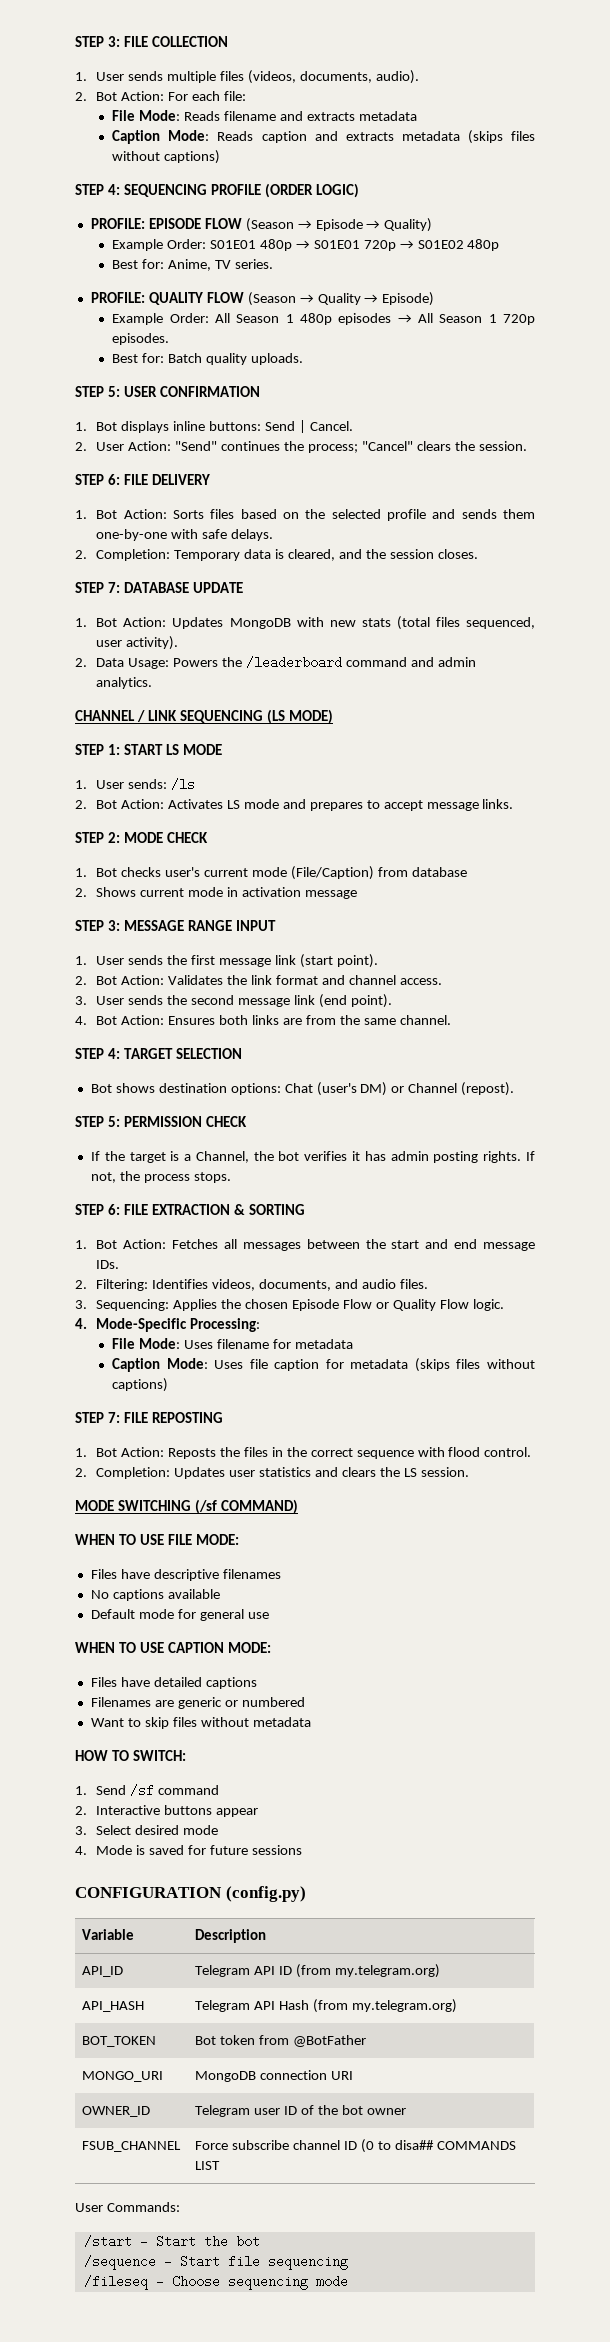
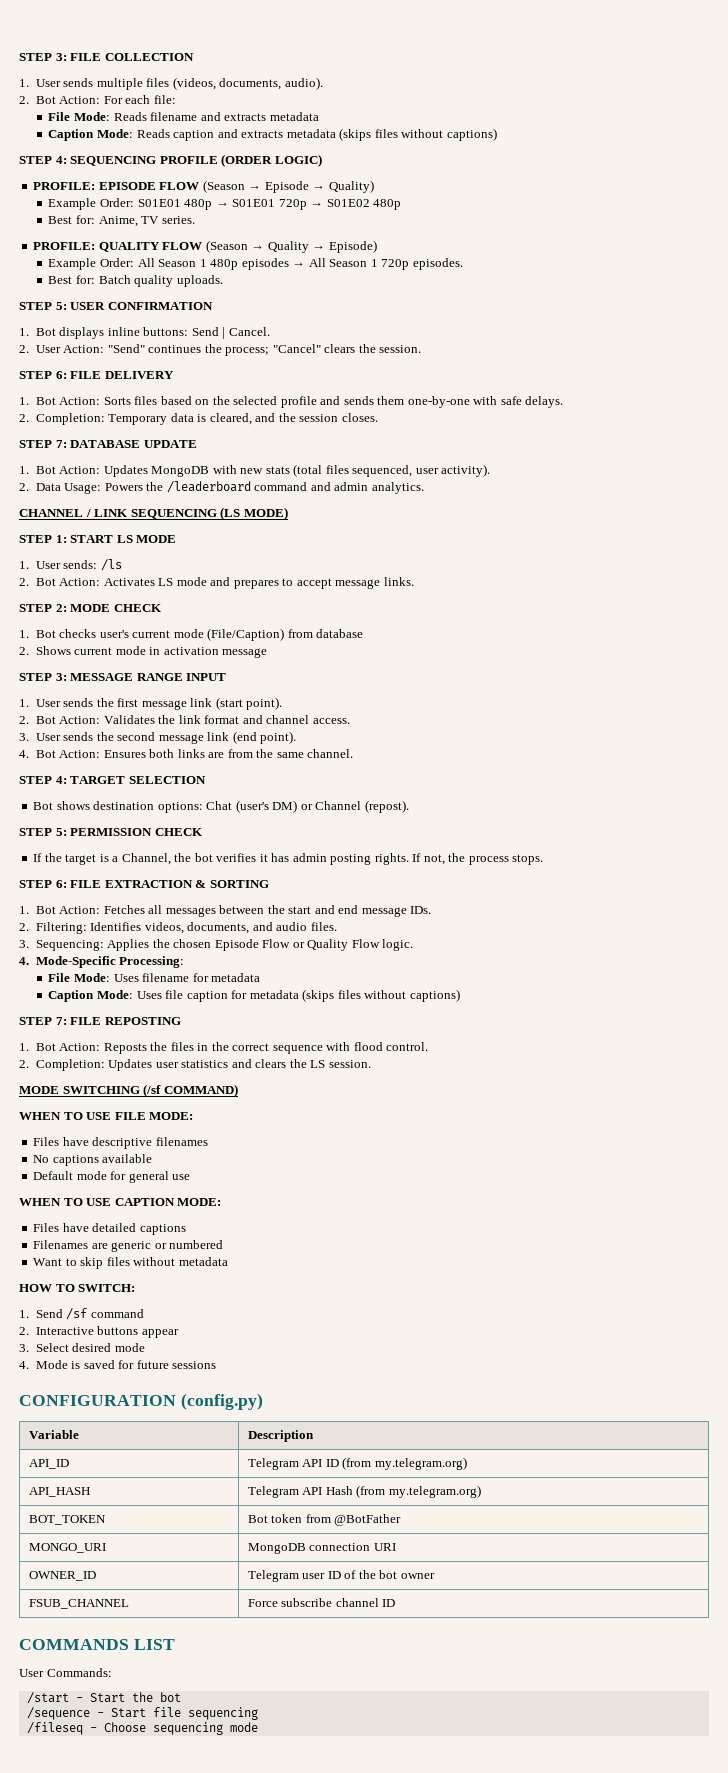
[360,2139,434,2153] (0 to disa## -> (396, 1603) //

